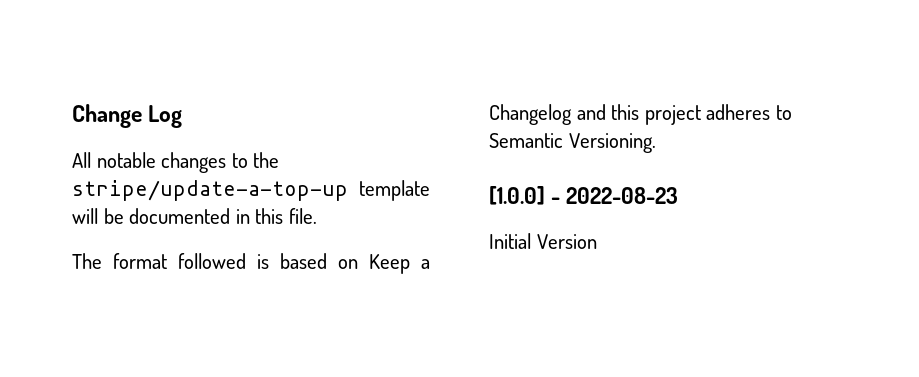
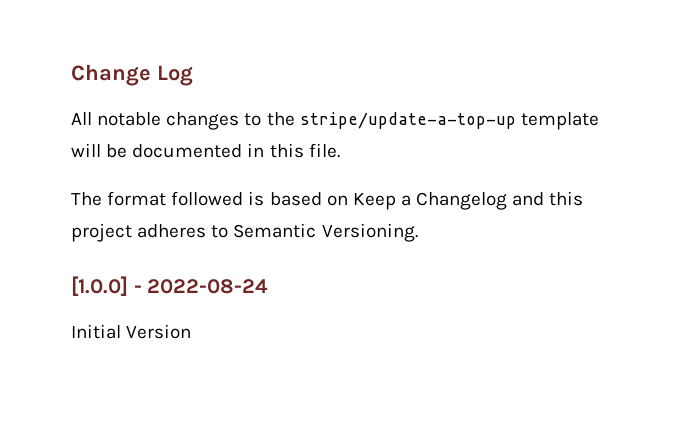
[566,187,679,204] 2022-08-23 -> [147,279,269,294] 2022-08-24

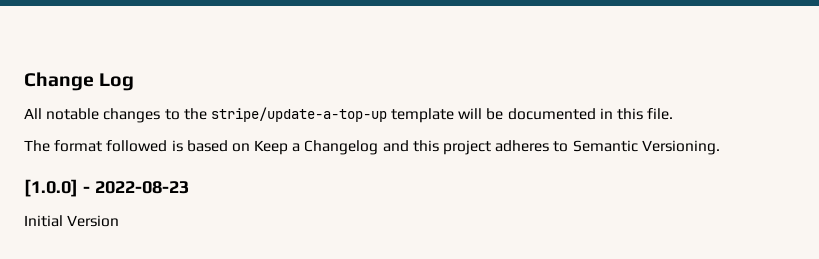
[147,279,269,294] 2022-08-24 -> [94,181,189,194] 2022-08-23

